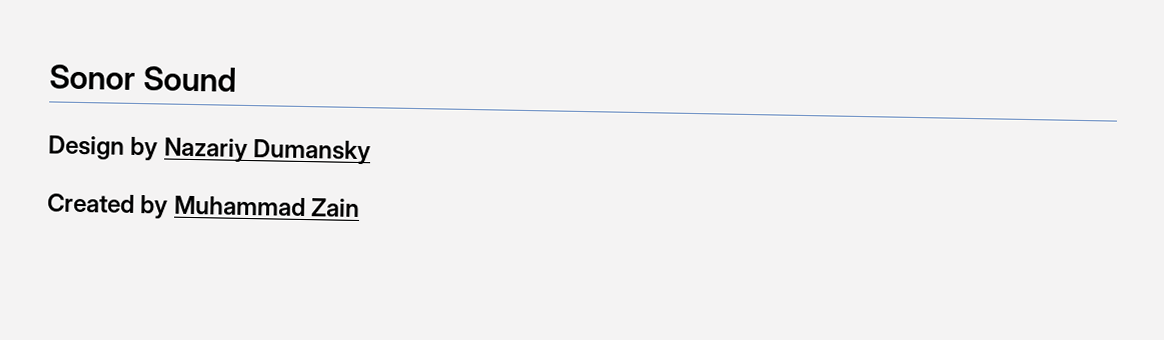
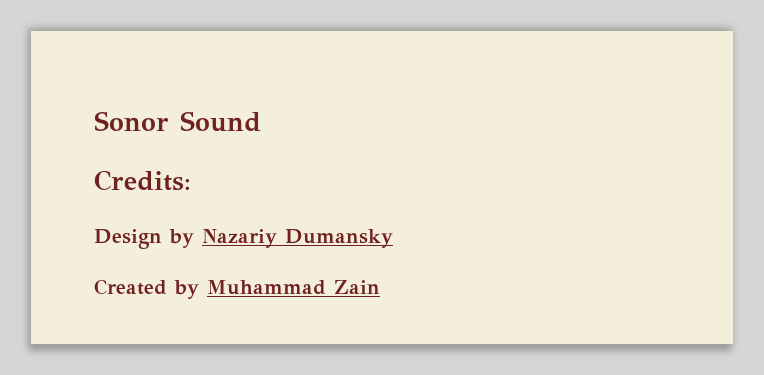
(237, 79) none -> [94,170,191,191] // Credits:

